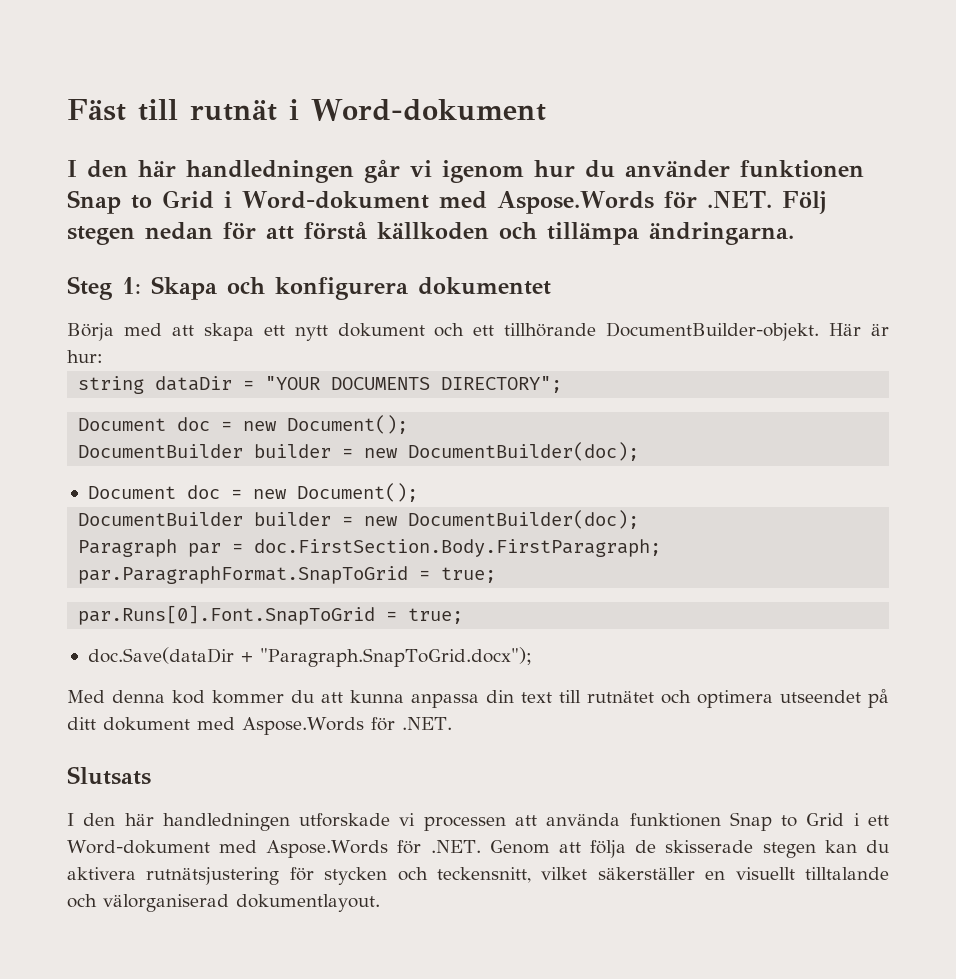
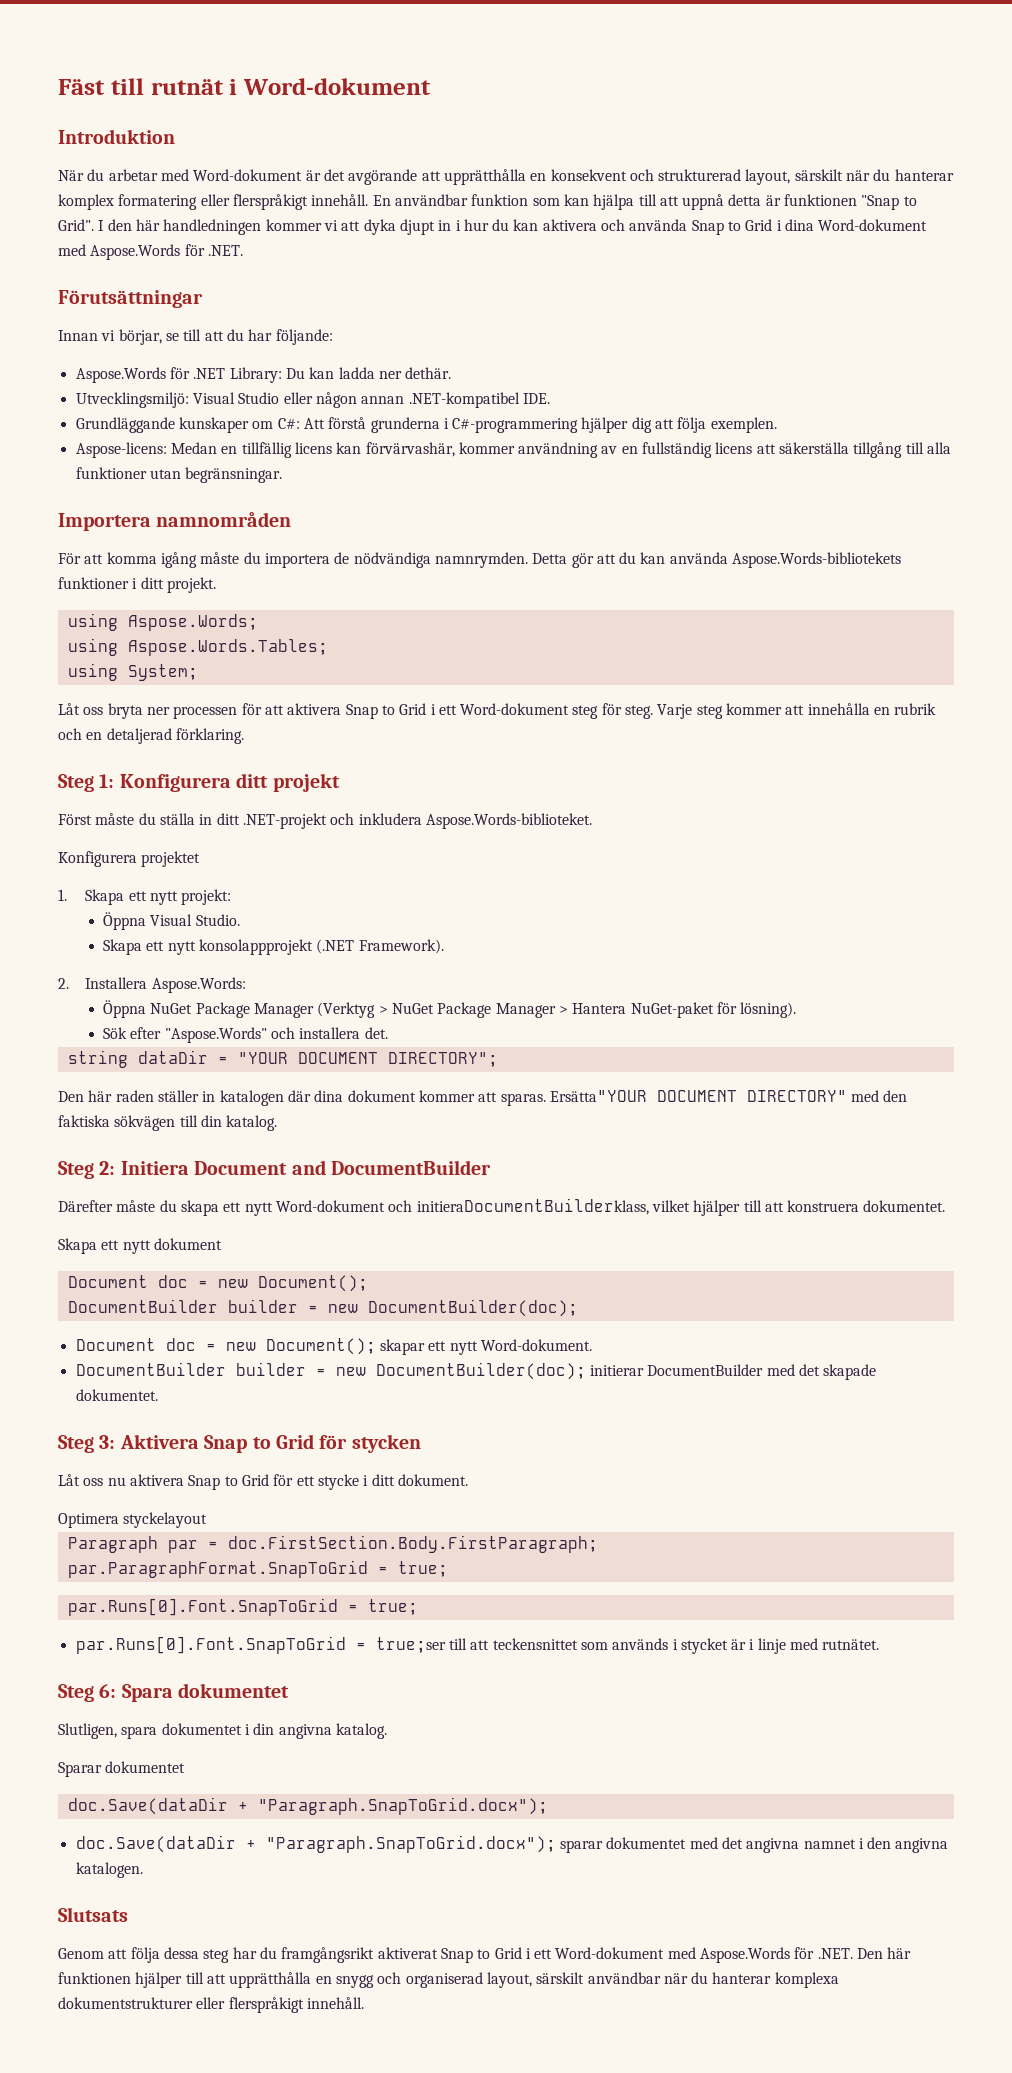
[67,159,864,183] [67,190,826,214] [67,221,794,245] [67,276,551,300] [67,322,889,341] [67,350,103,363] I den här handledningen går vi igenom hur du använder funktionen Snap to Grid i Word-dokument med Aspose.Words för .NET. Följ stegen nedan för att förstå källkoden och tillämpa ändringarna. // Steg 1: Skapa och konfigurera dokumentet // Börja med att skapa ett nytt dokument och ett tillhörande DocumentBuilder-objekt. Här är hur: -> [58,129,175,144] [58,169,954,185] [58,194,917,210] [58,219,928,235] [58,244,243,260] [58,290,203,308] [58,329,333,345] [75,367,452,383] [75,392,550,408] [75,417,777,433] [75,442,952,458] [75,467,283,483] [58,512,292,531] [58,552,902,568] [58,577,216,593] [67,613,258,631] [67,638,328,656] [67,663,198,681] [58,703,937,719] [58,728,244,744] [58,773,340,792] [58,813,592,829] [58,851,201,867] [58,889,232,905] [103,912,240,930] [103,939,444,955] [58,977,246,993] [103,1000,797,1018] [103,1027,388,1043] Introduktion // När du arbetar med Word-dokument är det avgörande att upprätthålla en konsekvent och strukturerad layout, särskilt när du hanterar komplex formatering eller flerspråkigt innehåll. En användbar funktion som kan hjälpa till att uppnå detta är funktionen "Snap to Grid". I den här handledningen kommer vi att dyka djupt in i hur du kan aktivera och använda Snap to Grid i dina Word-dokument med Aspose.Words för .NET. // Förutsättningar // Innan vi börjar, se till att du har följande: // Aspose.Words för .NET Library: Du kan ladda ner dethär. // Utvecklingsmiljö: Visual Studio eller någon annan .NET-kompatibel IDE. // Grundläggande kunskaper om C#: Att förstå grunderna i C#-programmering hjälper dig att följa exemplen. // Aspose-licens: Medan en tillfällig licens kan förvärvashär, kommer användning av en fullständig licens att säkerställa tillgång till alla funktioner utan begränsningar. // Importera namnområden // För att komma igång måste du importera de nödvändiga namnrymden. Detta gör att du kan använda Aspose.Words-bibliotekets funktioner i ditt projekt. // using Aspose.Words; // using Aspose.Words.Tables; // using System; // Låt oss bryta ner processen för att aktivera Snap to Grid i ett Word-dokument steg för steg. Varje steg kommer att innehålla en rubrik och en detaljerad förklaring. // Steg 1: Konfigurera ditt projekt // Först måste du ställa in ditt .NET-projekt och inkludera Aspose.Words-biblioteket. // Konfigurera projektet // 1. Skapa ett nytt projekt: // Öppna Visual Studio. // Skapa ett nytt konsolappprojekt (.NET Framework). // 2. Installera Aspose.Words: // Öppna NuGet Package Manager (Verktyg > NuGet Package Manager > Hantera NuGet-paket för lösning). // Sök efter "Aspose.Words" och installera det.
[331,377,431,390] DOCUMENTS -> [297,1052,378,1064] DOCUMENT
(563, 384) none -> [58,1090,908,1106] [58,1115,278,1131] [58,1160,491,1179] [58,1198,946,1216] [58,1238,222,1254] // Den här raden ställer in katalogen där dina dokument kommer att sparas. Ersätta"YOUR DOCUMENT DIRECTORY" med den faktiska sökvägen till din katalog. // Steg 2: Initiera Document and DocumentBuilder // Därefter måste du skapa ett nytt Word-dokument och initieraDocumentBuilderklass, vilket hjälper till att konstruera dokumentet. // Skapa ett nytt dokument
[78,510,640,529] // DocumentBuilder builder = new DocumentBuilder(doc); -> [379,1339,592,1355] [75,1362,877,1380] [75,1389,158,1401] [58,1434,421,1453] [58,1474,468,1490] [58,1512,208,1528] skapar ett nytt Word-dokument. // DocumentBuilder builder = new DocumentBuilder(doc); initierar DocumentBuilder med det skapade dokumentet. // Steg 3: Aktivera Snap to Grid för stycken // Låt oss nu aktivera Snap to Grid för ett stycke i ditt dokument. // Optimera styckelayout
[87,647,532,667] [67,689,889,708] [67,717,452,735] [67,766,151,785] [67,813,721,831] doc.Save(dataDir + "Paragraph.SnapToGrid.docx"); // Med denna kod kommer du att kunna anpassa din text till rutnätet och optimera utseendet på ditt dokument med Aspose.Words för .NET. // Slutsats // I den här handledningen utforskade vi processen att använda funktionen -> [75,1636,880,1654] [58,1683,290,1702] [58,1723,387,1739] [58,1761,186,1777] [67,1797,548,1815] [75,1835,949,1853] [75,1862,143,1878] [58,1907,128,1922] [58,1947,438,1963] par.Runs[0].Font.SnapToGrid = true;ser till att teckensnittet som används i stycket är i linje med rutnätet. // Steg 6: Spara dokumentet // Slutligen, spara dokumentet i din angivna katalog. // Sparar dokumentet // doc.Save(dataDir + "Paragraph.SnapToGrid.docx"); // doc.Save(dataDir + "Paragraph.SnapToGrid.docx"); sparar dokumentet med det angivna namnet i den angivna katalogen. // Slutsats // Genom att följa dessa steg har du framgångsrikt aktiverat
[489,840,889,858] [67,867,889,885] [67,894,380,912] Genom att följa de skisserade stegen kan du aktivera rutnätsjustering för stycken och teckensnitt, vilket säkerställer en visuellt tilltalande och välorganiserad dokumentlayout. -> [857,1947,912,1959] [58,1972,839,1988] [58,1997,364,2013] Den här funktionen hjälper till att upprätthålla en snygg och organiserad layout, särskilt användbar när du hanterar komplexa dokumentstrukturer eller flerspråkigt innehåll.

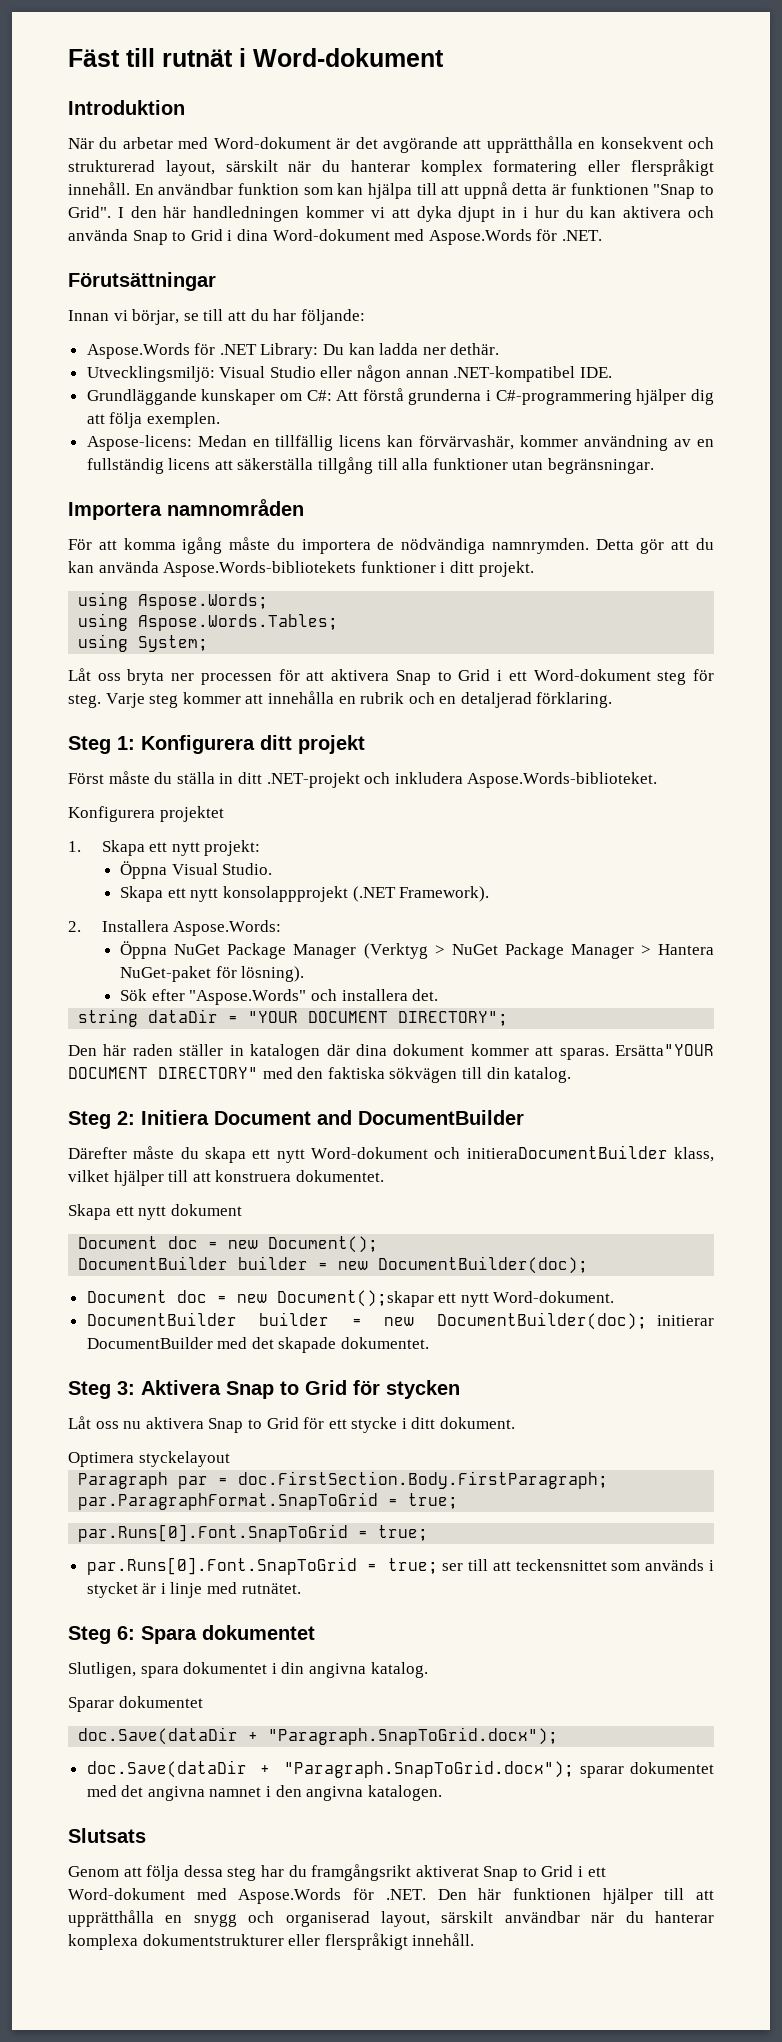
[416,1198,649,1215] initieraDocumentBuilderklass, -> [466,1145,714,1162] initieraDocumentBuilder klass,
[265,1338,425,1355] Document(); skapar -> [276,1290,434,1307] Document();skapar
[375,1637,446,1653] true;ser -> [387,1558,464,1574] true; ser

